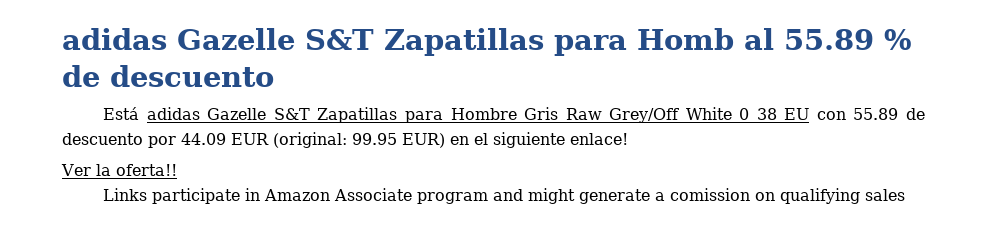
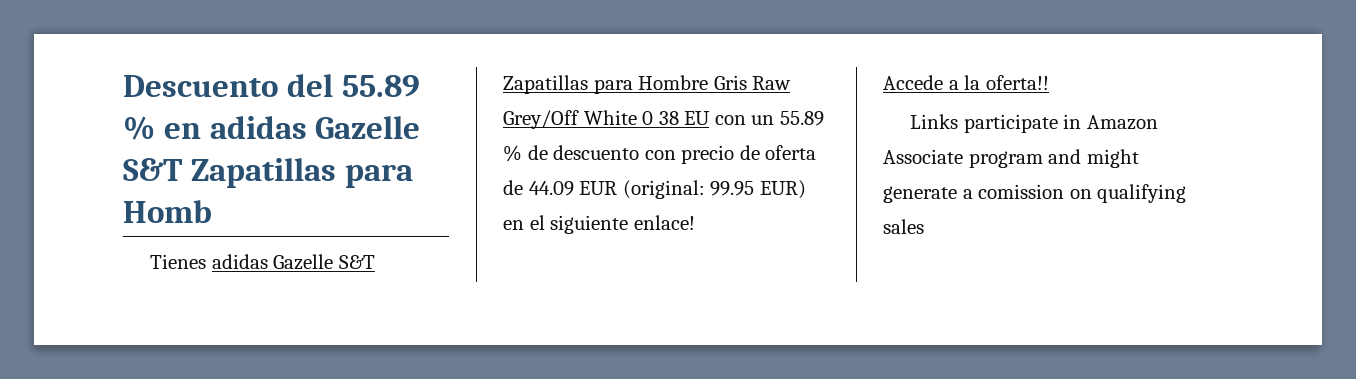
(62, 39) none -> [123,74,420,97] [123,116,201,140] Descuento del 55.89 % en
[744,28,912,50] [62,65,274,87] [103,107,140,120] al 55.89 % de descuento // Está -> [150,254,207,269] // Tienes
[853,108,926,120] [62,133,176,148] 55.89 de descuento por -> [751,111,824,126] [503,145,817,164] [503,180,523,195] un 55.89 % de descuento con precio de oferta de
[61,164,91,176] Ver -> [883,75,959,90] Accede a

